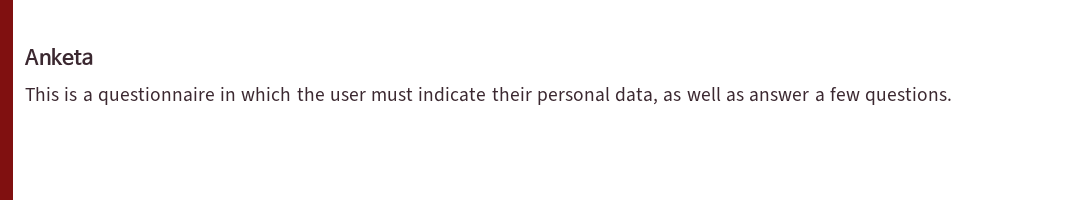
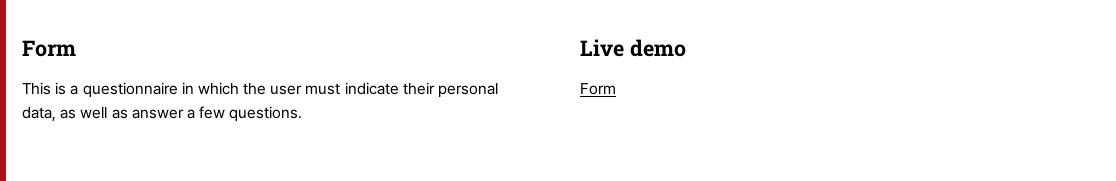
[24,48,94,66] Anketa -> [22,40,76,57] Form
(953, 95) none -> [580,39,686,57] [580,83,616,95] // Live demo // Form

